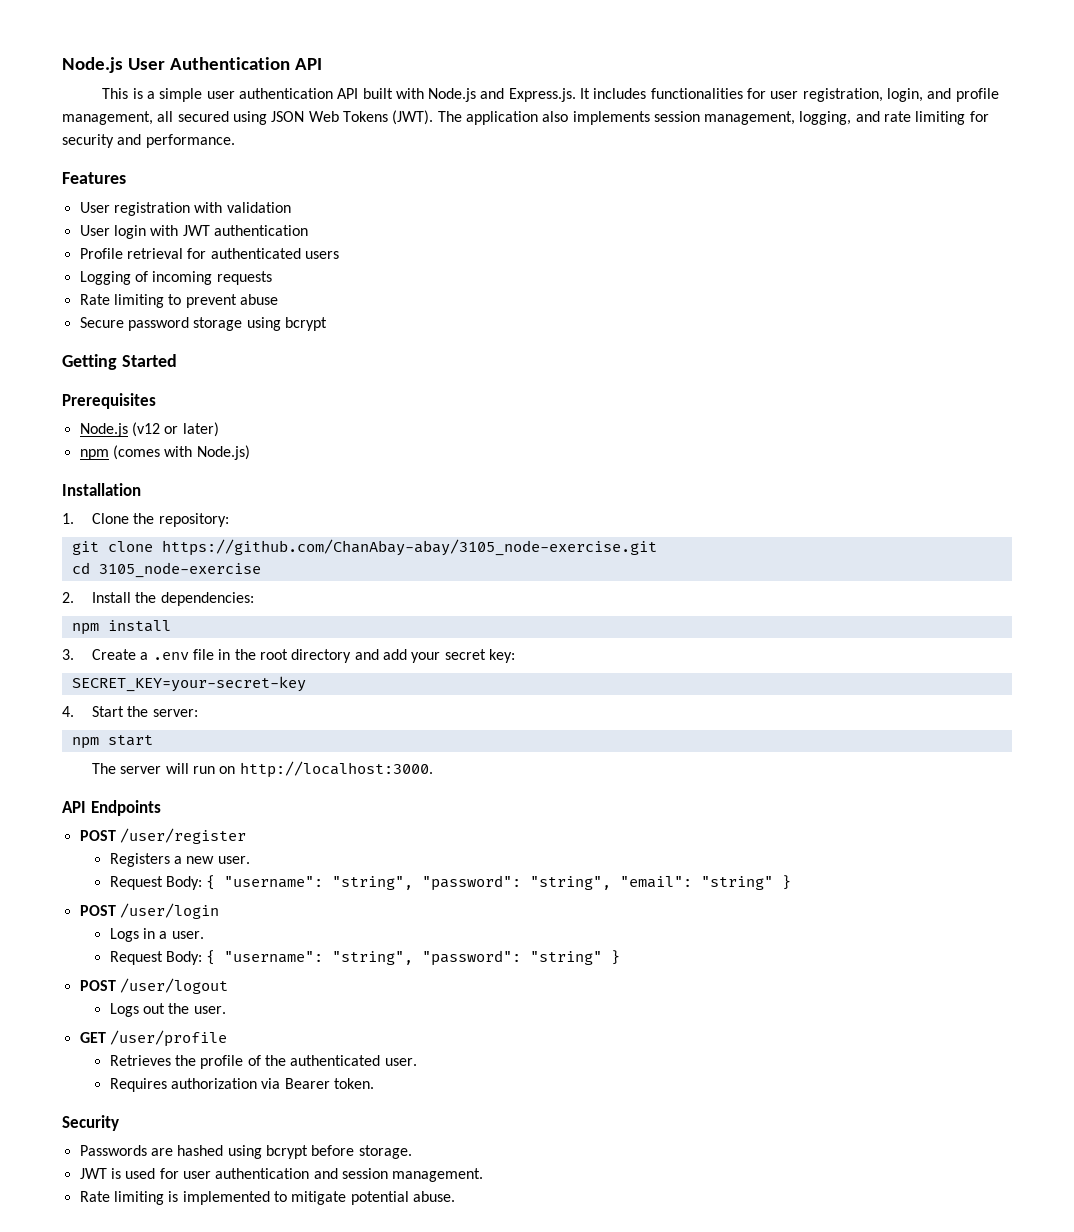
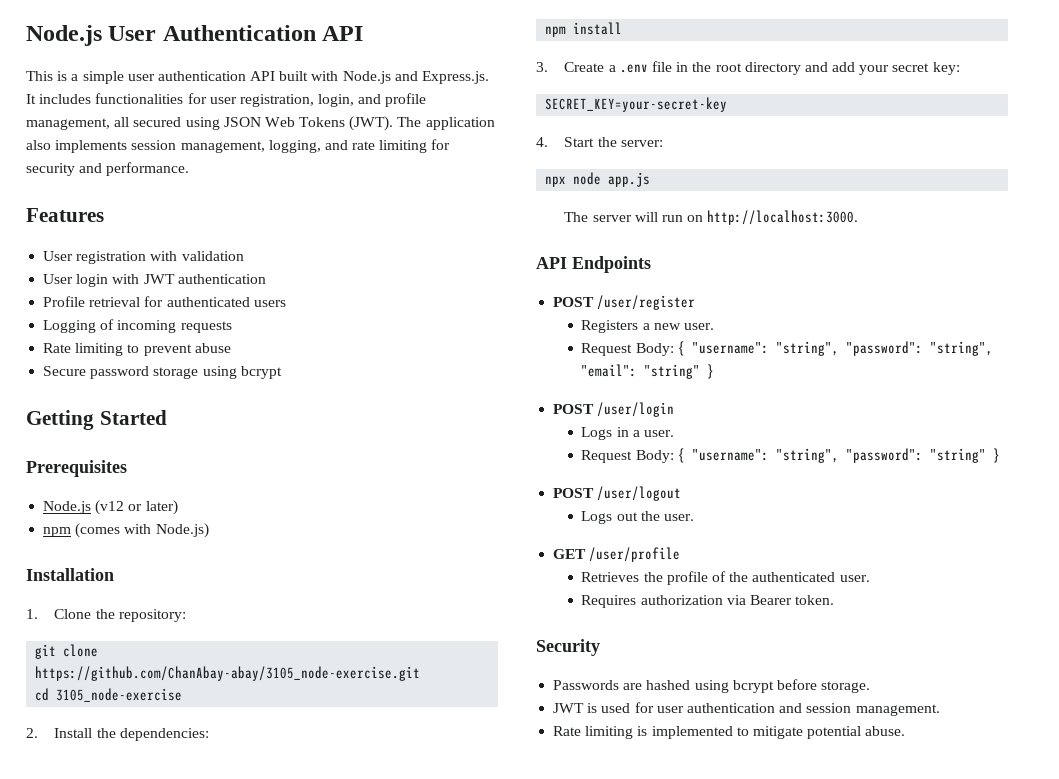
[71,735,153,749] npm start -> [545,172,651,187] npx node app.js

